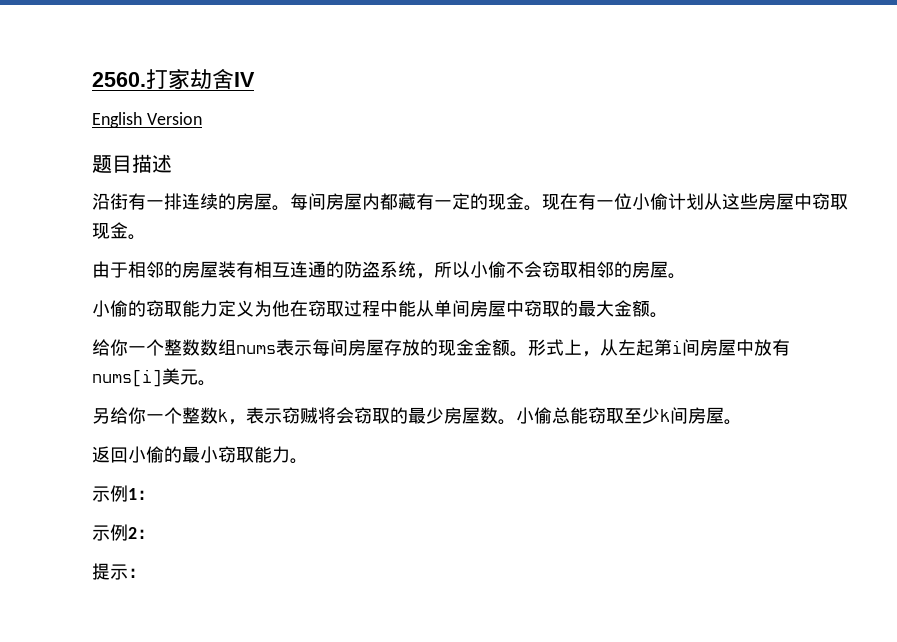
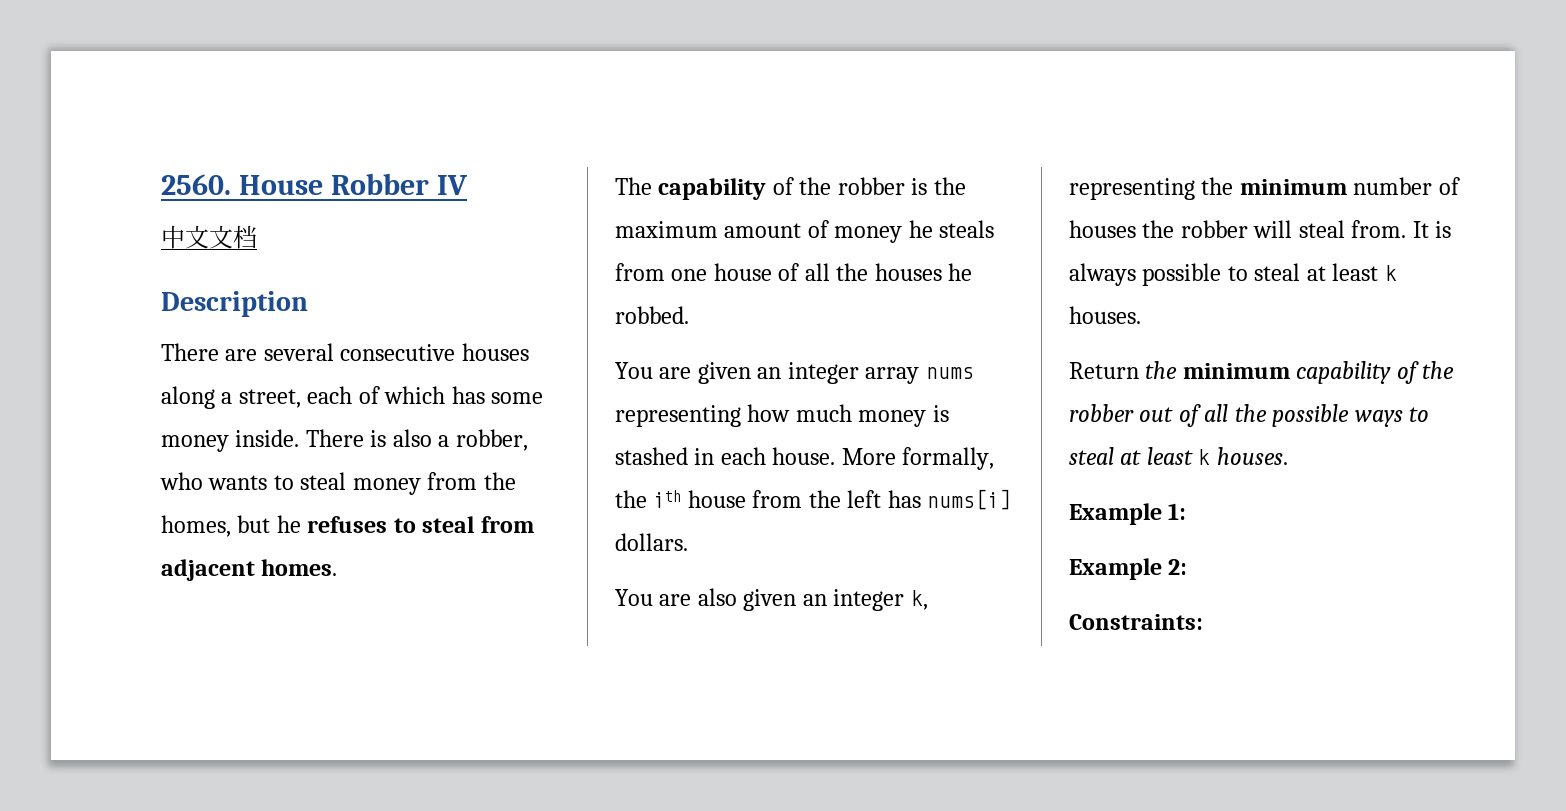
[146,69,234,90] 打家劫舍 -> [239,173,430,195] House Robber
[92,112,202,128] [92,154,172,173] [92,193,848,211] [92,222,146,240] [92,261,686,279] [92,300,668,318] [92,339,790,357] [92,368,216,387] [92,407,742,425] [92,446,308,464] [92,485,155,502] [92,524,155,541] [92,563,146,580] English Version // 题目描述 // 沿街有一排连续的房屋。每间房屋内都藏有一定的现金。现在有一位小偷计划从这些房屋中窃取现金。 // 由于相邻的房屋装有相互连通的防盗系统，所以小偷不会窃取相邻的房屋。 // 小偷的窃取能力定义为他在窃取过程中能从单间房屋中窃取的最大金额。 // 给你一个整数数组nums表示每间房屋存放的现金金额。形式上，从左起第i间房屋中放有nums[i]美元。 // 另给你一个整数k，表示窃贼将会窃取的最少房屋数。小偷总能窃取至少k间房屋。 // 返回小偷的最小窃取能力。 // 示例1： // 示例2： // 提示： -> [161,225,257,249] [161,291,308,317] [161,343,529,361] [161,386,544,409] [161,429,528,452] [160,472,516,495] [161,515,534,537] [161,559,338,581] [615,177,966,200] [615,220,995,243] [615,263,973,281] [615,306,689,324] [615,362,974,384] [615,404,949,427] [615,447,995,470] [615,489,1012,510] [615,533,688,551] [615,588,928,611] [1069,177,1460,200] [1069,220,1452,238] [1069,263,1397,286] [1069,306,1141,324] [1069,361,1455,384] [1069,404,1430,427] [1069,447,1288,465] [1069,503,1187,525] [1069,558,1188,580] [1069,614,1203,630] 中文文档 // Description // There are several consecutive houses along a street, each of which has some money inside. There is also a robber, who wants to steal money from the homes, but he refuses to steal from adjacent homes. // The capability of the robber is the maximum amount of money he steals from one house of all the houses he robbed. // You are given an integer array nums representing how much money is stashed in each house. More formally, the ith house from the left has nums[i] dollars. // You are also given an integer k, representing the minimum number of houses the robber will steal from. It is always possible to steal at least k houses. // Return the minimum capability of the robber out of all the possible ways to steal at least k houses. // Example 1: // Example 2: // Constraints:

